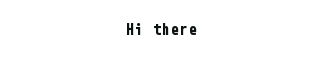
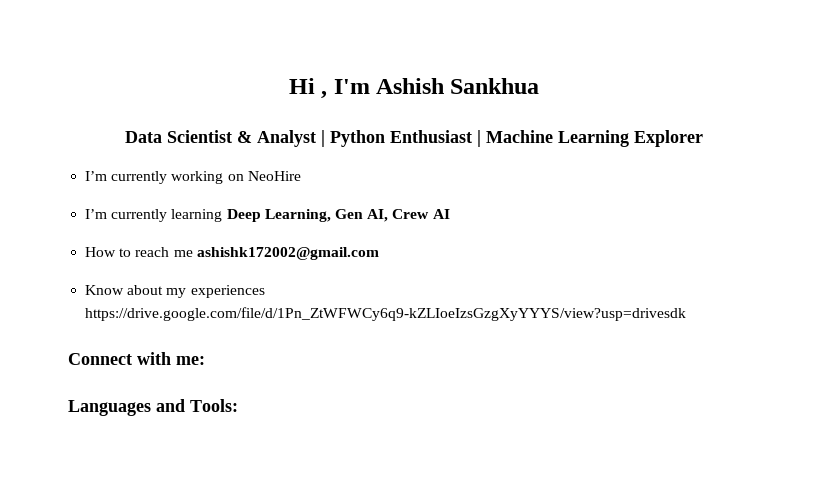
[152,23,197,35] there -> [321,78,540,99] [125,130,703,147] [85,171,301,184] [85,209,450,222] [85,247,379,260] [85,285,265,298] [85,307,687,321] [68,352,205,365] [68,399,238,416] , I'm Ashish Sankhua // Data Scientist & Analyst | Python Enthusiast | Machine Learning Explorer // I’m currently working on NeoHire // I’m currently learning Deep Learning, Gen AI, Crew AI // How to reach me ashishk172002@gmail.com // Know about my experiences https://drive.google.com/file/d/1Pn_ZtWFWCy6q9-kZLIoeIzsGzgXyYYYS/view?usp=drivesdk // Connect with me: // Languages and Tools:

